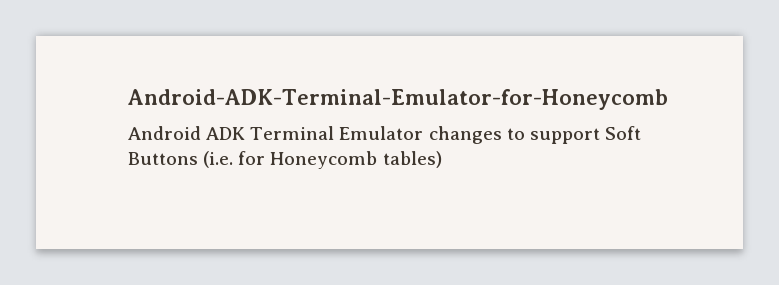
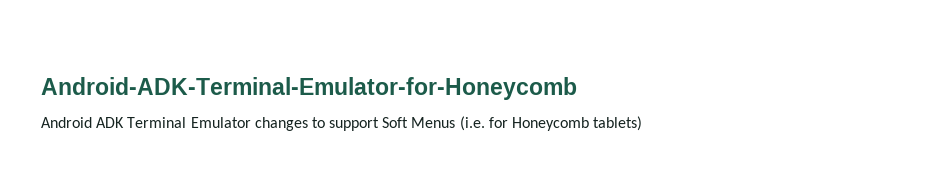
[128,152,198,165] Buttons -> [411,117,456,128] Menus
[382,151,442,168] tables) -> [593,116,643,131] tablets)

